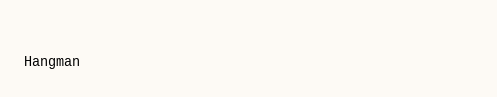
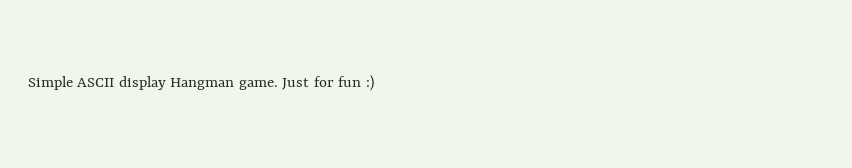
[24,56,80,69] Hangman -> [28,75,374,91] Simple ASCII display Hangman game. Just for fun :)

